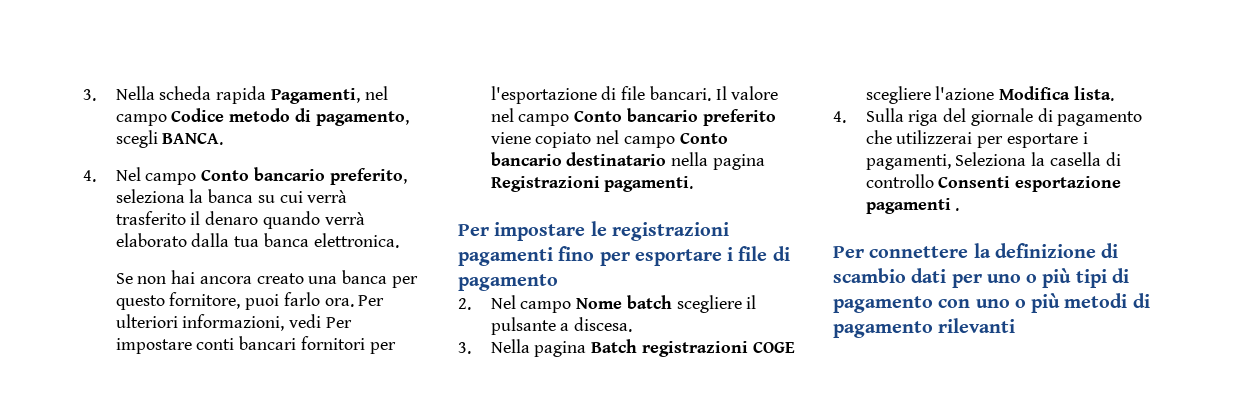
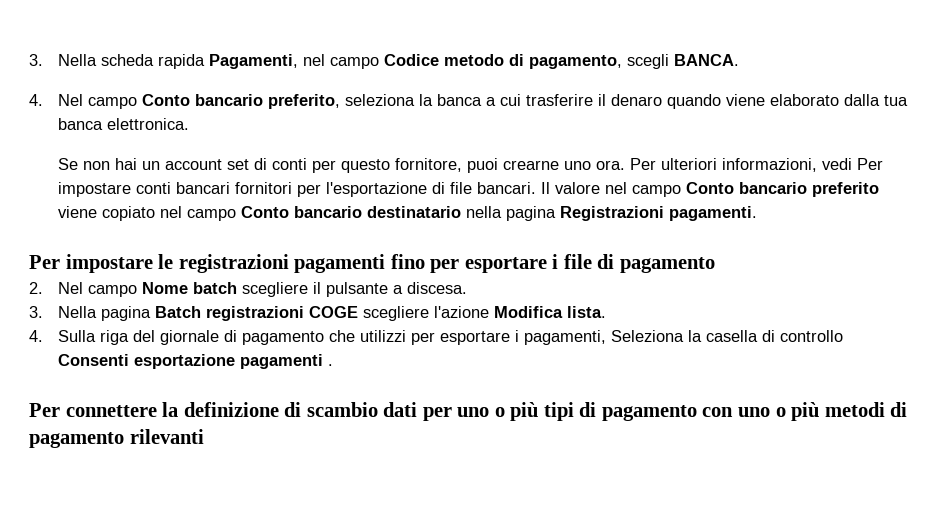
[257,190,348,203] [115,211,186,225] su cui verrà trasferito -> [486,94,594,106] a cui trasferire
[324,212,365,225] verrà -> [726,94,766,106] viene
[199,270,388,284] ancora creato una banca -> [142,158,308,170] un account set di conti
[283,292,320,306] farlo -> [503,160,592,170] crearne uno
[896,130,973,144] utilizzerai -> [360,330,407,342] utilizzi

